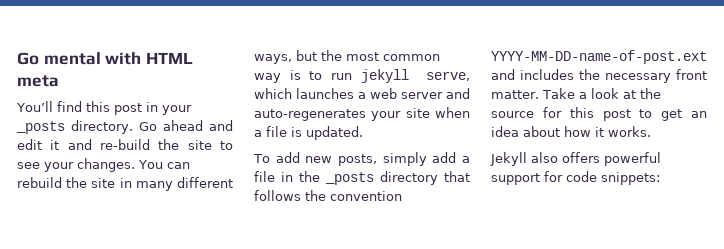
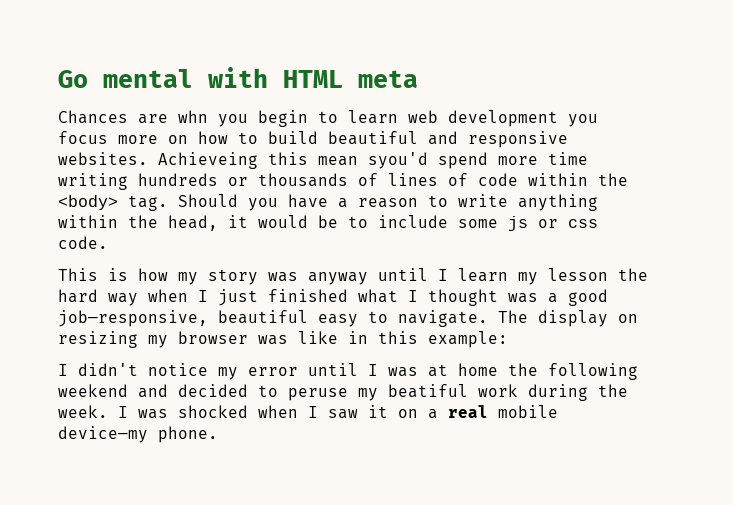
[16,101,192,115] [16,120,233,134] [17,139,234,150] [17,158,190,172] [17,177,233,191] [254,50,440,64] [254,69,470,83] [254,88,470,99] [254,107,470,121] [254,126,363,140] [253,152,470,166] [254,171,470,185] [254,190,402,201] [491,50,707,64] [491,69,707,83] [491,88,661,99] [491,107,707,121] [491,126,651,137] [490,152,661,166] [491,171,660,185] You’ll find this post in your _posts directory. Go ahead and edit it and re-build the site to see your changes. You can rebuild the site in many different ways, but the most common way is to run jekyll serve, which launches a web server and auto-regenerates your site when a file is updated. // To add new posts, simply add a file in the _posts directory that follows the convention YYYY-MM-DD-name-of-post.ext and includes the necessary front matter. Take a look at the source for this post to get an idea about how it works. // Jekyll also offers powerful support for code snippets: -> [58,110,598,127] [58,131,568,148] [58,152,588,169] [58,173,628,190] [58,194,598,211] [58,215,598,231] [58,236,108,249] [58,268,648,285] [58,289,608,306] [58,310,638,327] [58,331,508,348] [58,363,638,380] [58,384,628,401] [58,405,558,419] [58,426,218,443] Chances are whn you begin to learn web development you focus more on how to build beautiful and responsive websites. Achieveing this mean syou'd spend more time writing hundreds or thousands of lines of code within the <body> tag. Should you have a reason to write anything within the head, it would be to include some js or css code. // This is how my story was anyway until I learn my lesson the hard way when I just finished what I thought was a good job—responsive, beautiful easy to navigate. The display on resizing my browser was like in this example: // I didn't notice my error until I was at home the following weekend and decided to peruse my beatiful work during the week. I was shocked when I saw it on a real mobile device—my phone.

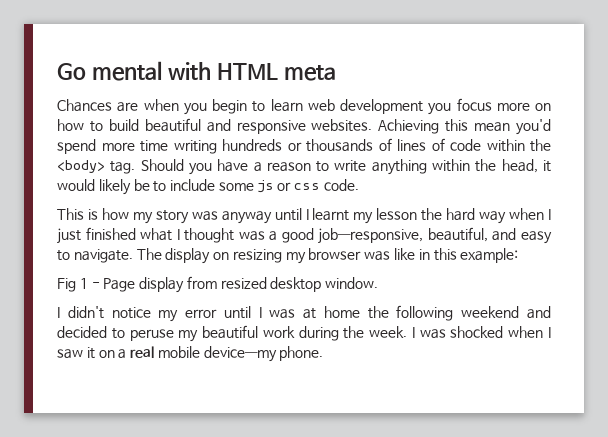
[178,110,208,123] whn -> [143,99,179,111] when
[158,152,258,169] Achieveing -> [378,119,440,134] Achieving
[368,152,428,169] syou'd -> [515,119,551,135] you'd
(308, 221) none -> [98,179,131,195] likely
[458,268,508,282] learn -> [312,208,350,221] learnt
[218,310,308,324] beautiful -> [427,227,517,242] beautiful, and
(508, 339) none -> [57,276,379,293] // Fig 1 - Page display from resized desktop window.
[388,384,468,398] beatiful -> [202,325,259,339] beautiful

